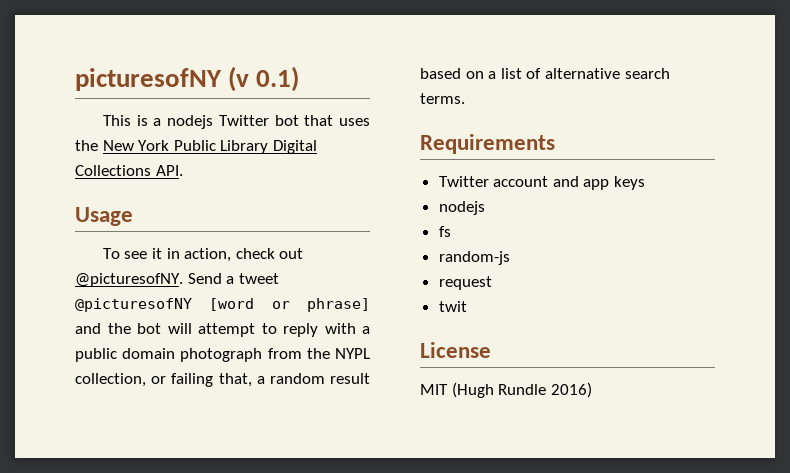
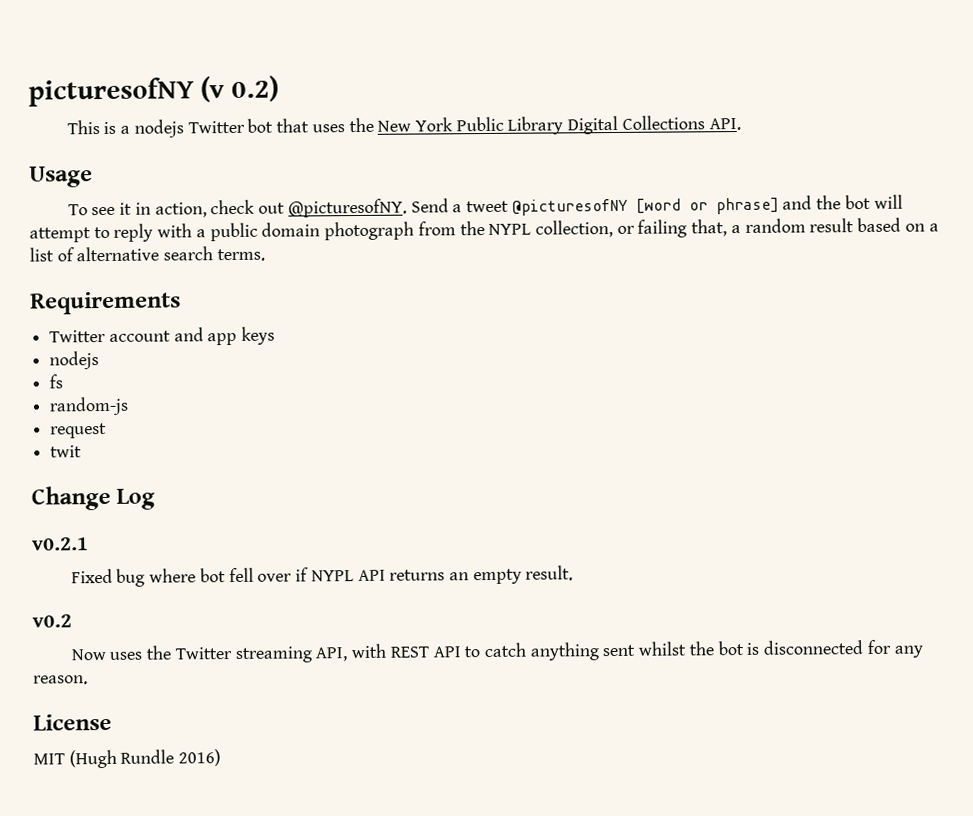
[256,66,300,92] 0.1) -> [230,75,279,103] 0.2)
(467, 306) none -> [31,485,156,511] [32,537,89,551] [70,565,574,587] [32,614,72,628] [70,639,923,663] [33,675,88,685] // Change Log // v0.2.1 // Fixed bug where bot fell over if NYPL API returns an empty result. // v0.2 // Now uses the Twitter streaming API, with REST API to catch anything sent whilst the bot is disconnected for any reason.

